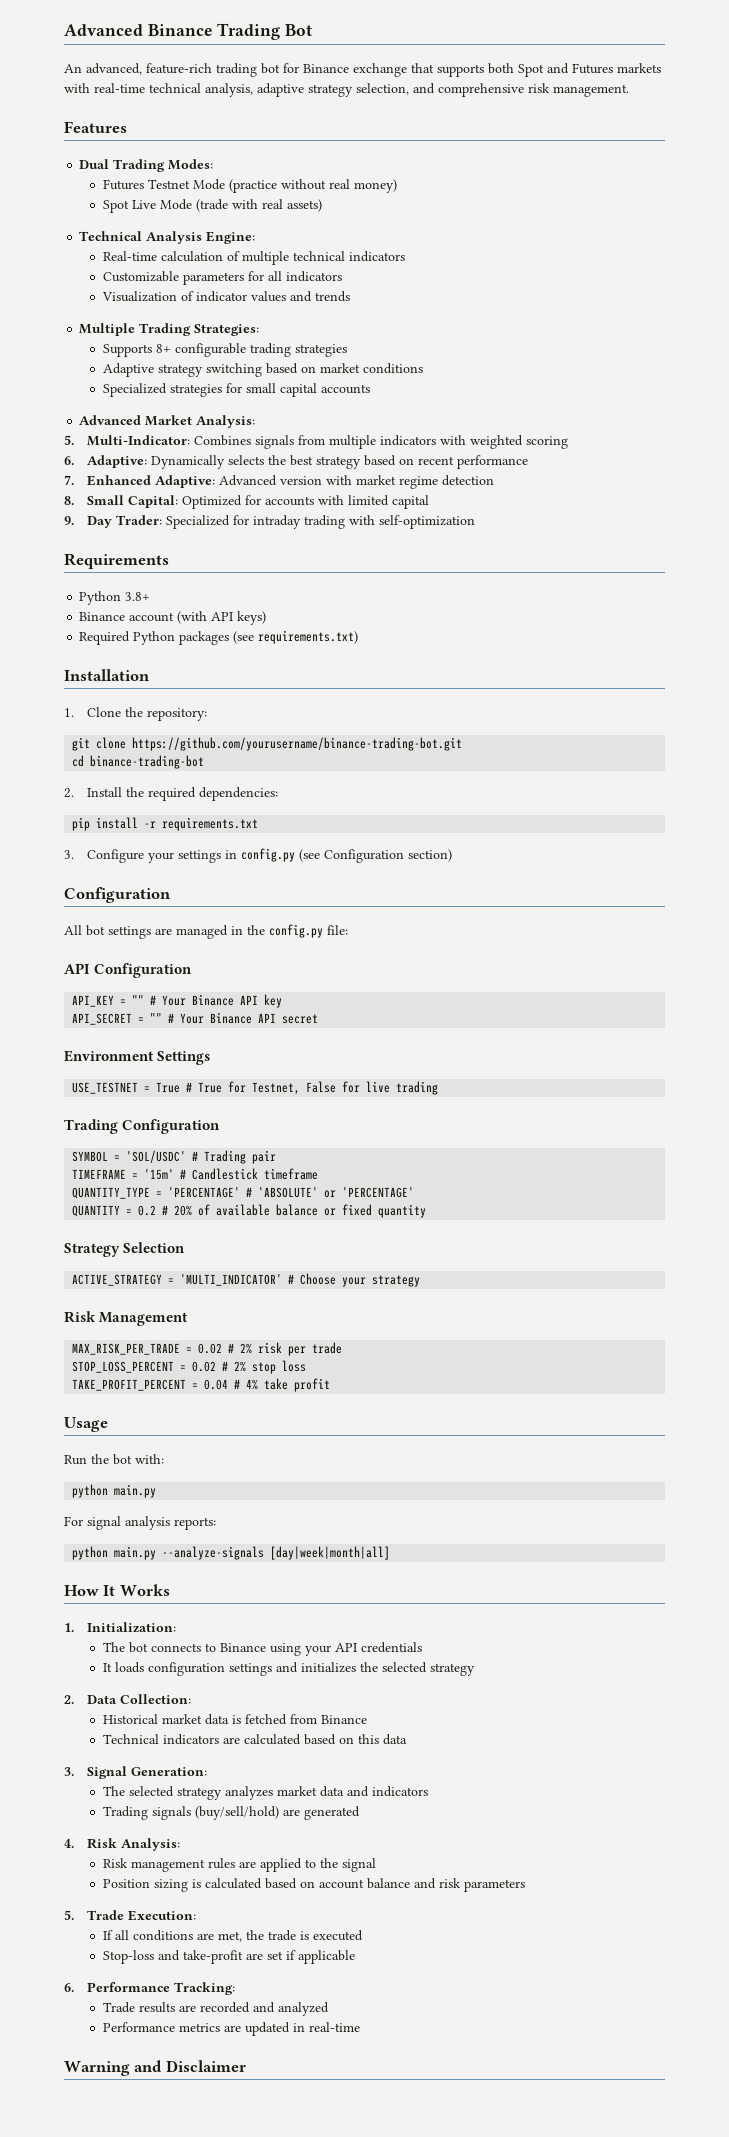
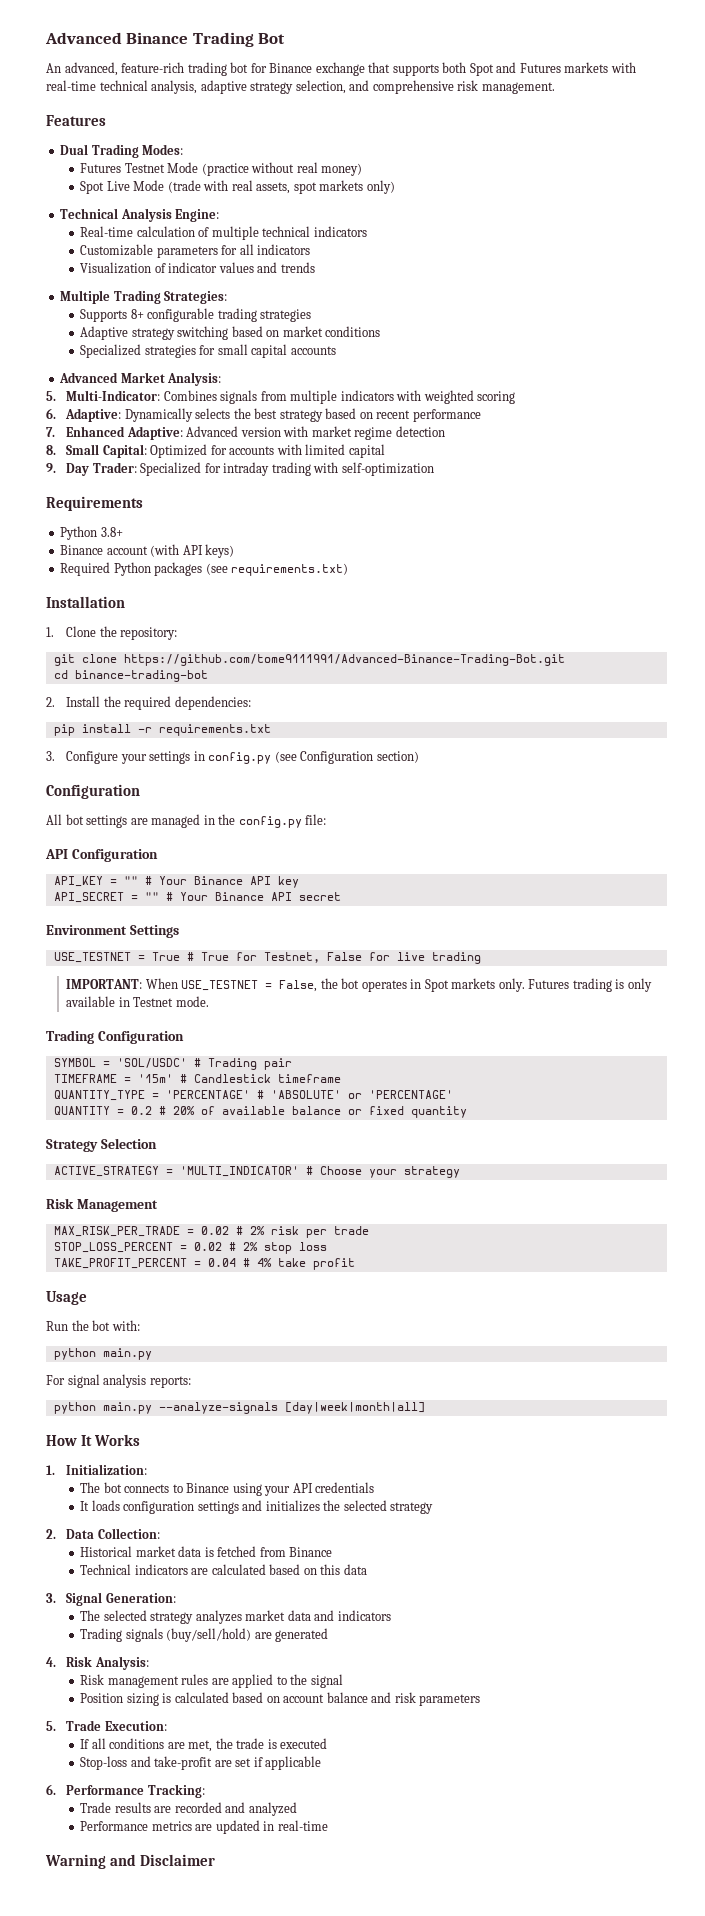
[286,199,322,212] assets) -> [256,180,395,194] assets, spot markets only)
[132,737,463,751] https://github.com/yourusername/binance-trading-bot.git -> [123,654,565,666] https://github.com/tome9111991/Advanced-Binance-Trading-Bot.git
(439, 1088) none -> [65,978,652,992] [65,996,209,1007] // IMPORTANT: When USE_TESTNET = False, the bot operates in Spot markets only. Futures trading is only available in Testnet mode.

